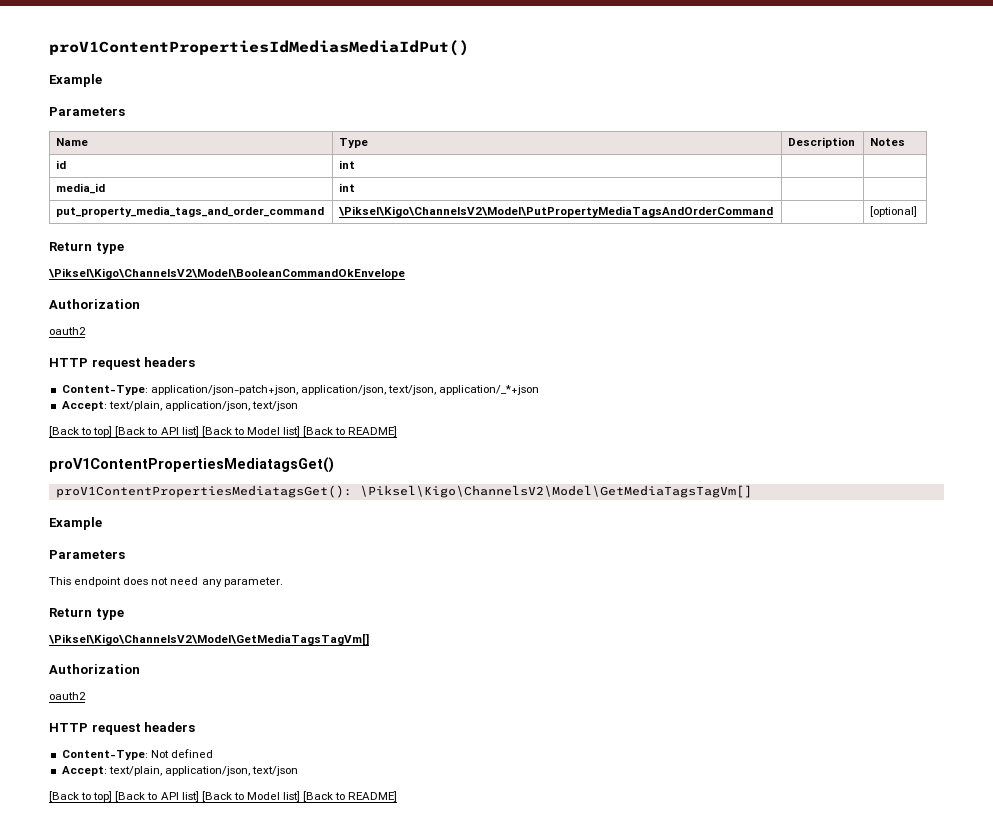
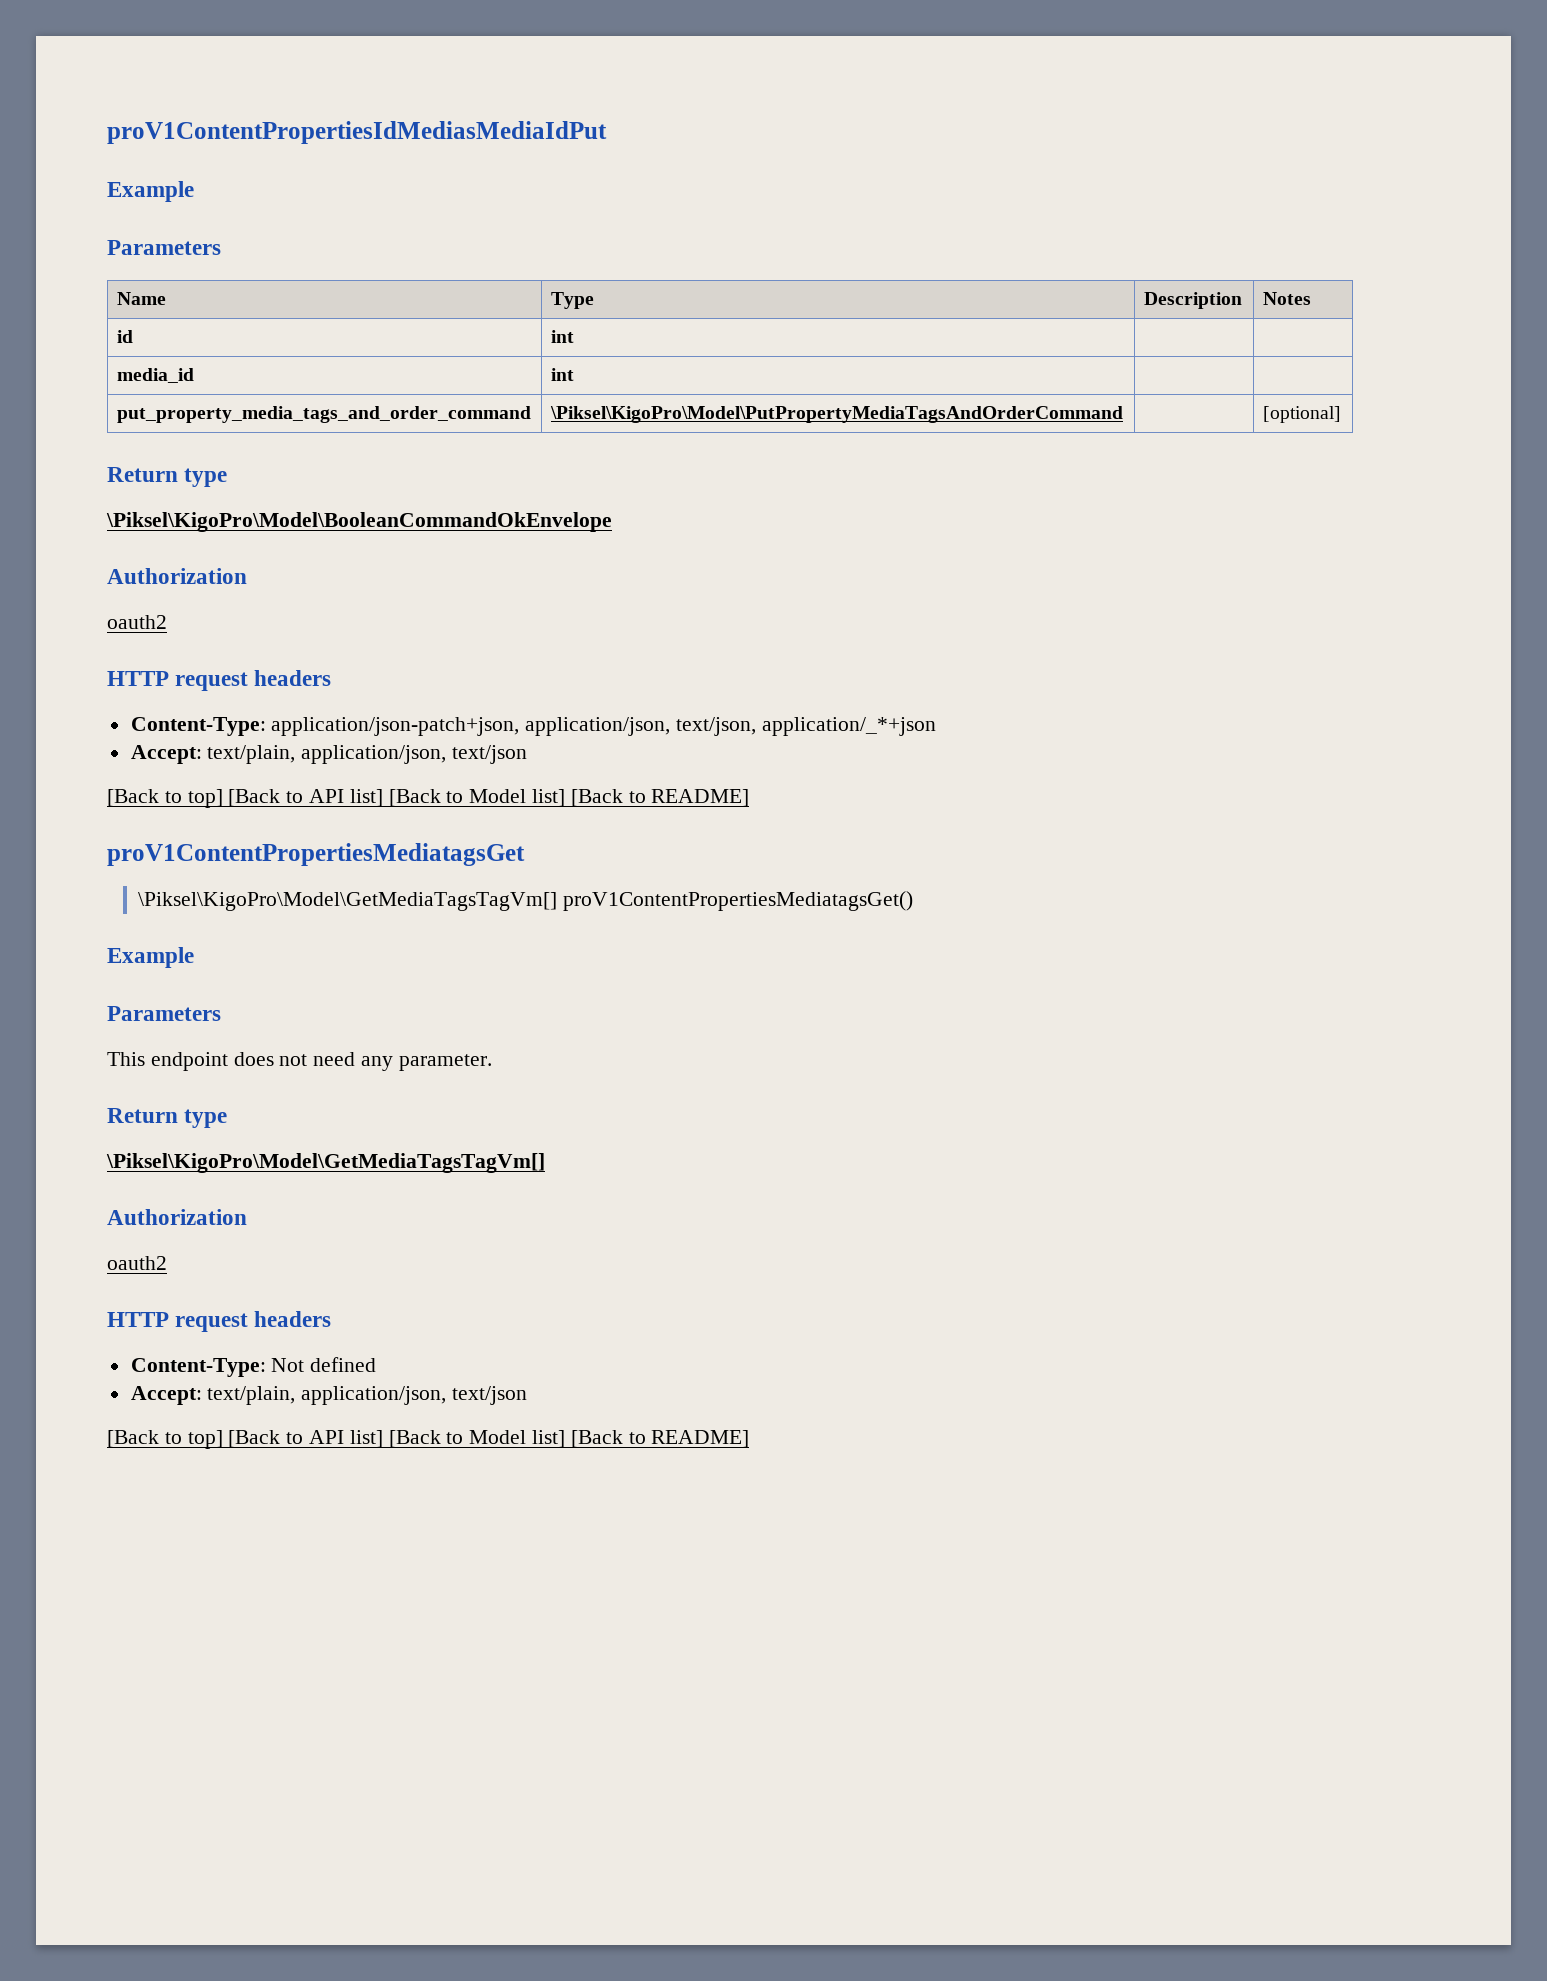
[49,40,469,56] proV1ContentPropertiesIdMediasMediaIdPut() -> [107,121,607,144] proV1ContentPropertiesIdMediasMediaIdPut
[339,206,774,217] \Piksel\Kigo\ChannelsV2\Model\PutPropertyMediaTagsAndOrderCommand -> [549,406,1123,423] \Piksel\KigoPro\Model\PutPropertyMediaTagsAndOrderCommand
[49,268,405,279] \Piksel\Kigo\ChannelsV2\Model\BooleanCommandOkEnvelope -> [106,512,612,532] \Piksel\KigoPro\Model\BooleanCommandOkEnvelope
(398, 431) none -> [107,843,525,866] [138,892,558,911] proV1ContentPropertiesMediatagsGet // \Piksel\KigoPro\Model\GetMediaTagsTagVm[]
[55,485,752,498] // proV1ContentPropertiesMediatagsGet(): \Piksel\Kigo\ChannelsV2\Model\GetMediaTagsTagVm[] -> (914, 901) none
[49,633,369,646] \Piksel\Kigo\ChannelsV2\Model\GetMediaTagsTagVm[] -> [106,1153,545,1173] \Piksel\KigoPro\Model\GetMediaTagsTagVm[]

